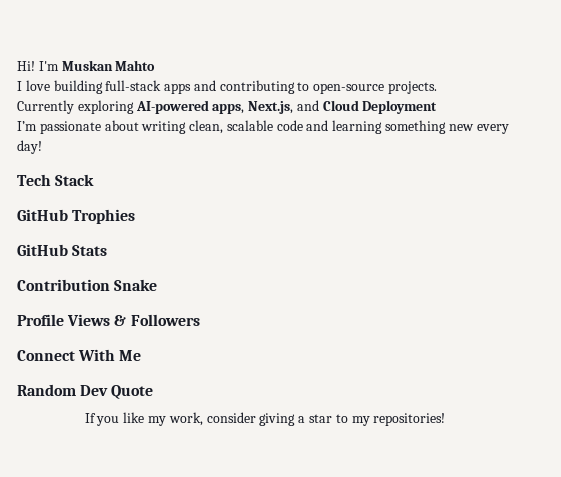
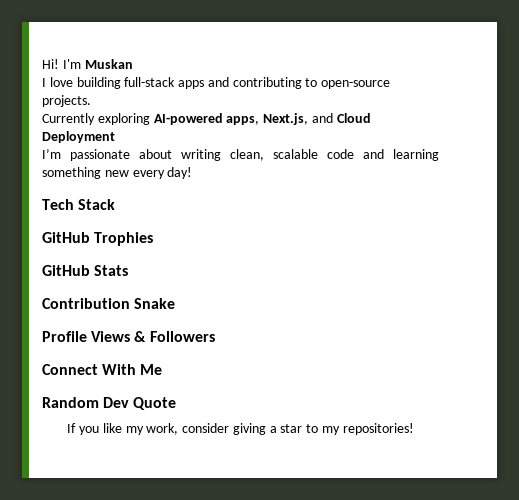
[115,60,156,71] Mahto -> (133, 64) none

